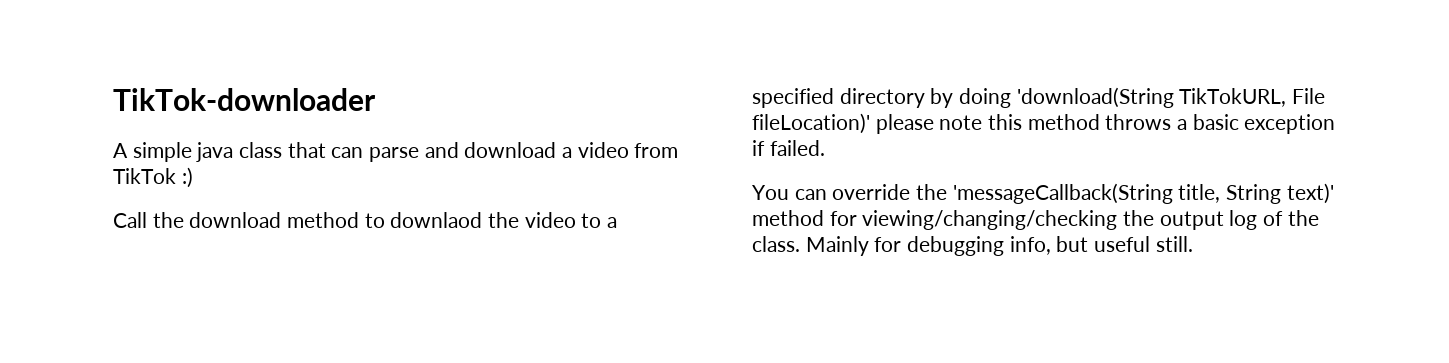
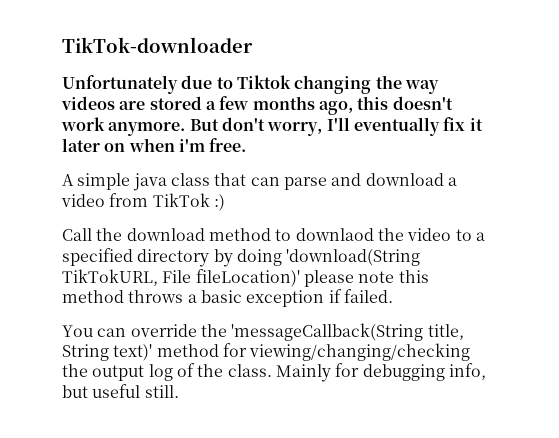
(376, 99) none -> [62,75,439,94] [61,96,453,115] [61,117,483,136] [62,138,247,152] // Unfortunately due to Tiktok changing the way videos are stored a few months ago, this doesn't work anymore. But don't worry, I'll eventually fix it later on when i'm free.

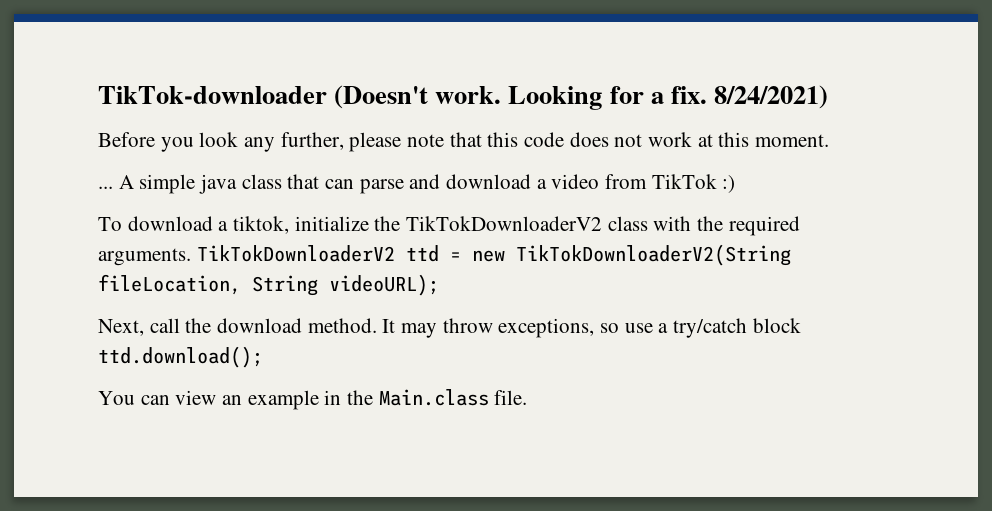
[62,75,439,94] [61,96,453,115] [61,117,483,136] [62,138,247,152] // Unfortunately due to Tiktok changing the way videos are stored a few months ago, this doesn't work anymore. But don't worry, I'll eventually fix it later on when i'm free. // -> [334,85,829,110] [98,132,830,152] [98,186,113,189] (Doesn't work. Looking for a fix. 8/24/2021) // Before you look any further, please note that this code does not work at this moment. // ...
[62,228,485,241] [62,248,421,267] [62,269,429,287] [62,289,393,307] [62,323,464,341] [62,343,471,361] [62,363,486,382] [62,384,179,398] Call the download method to downlaod the video to a specified directory by doing 'download(String TikTokURL, File fileLocation)' please note this method throws a basic exception if failed. // You can override the 'messageCallback(String title, String text)' method for viewing/changing/checking the output log of the class. Mainly for debugging info, but useful still. -> [98,216,800,236] [98,244,791,266] [98,274,439,296] [98,318,801,338] [98,346,263,368] [98,389,528,410] To download a tiktok, initialize the TikTokDownloaderV2 class with the required arguments. TikTokDownloaderV2 ttd = new TikTokDownloaderV2(String fileLocation, String videoURL); // Next, call the download method. It may throw exceptions, so use a try/catch block ttd.download(); // You can view an example in the Main.class file.

